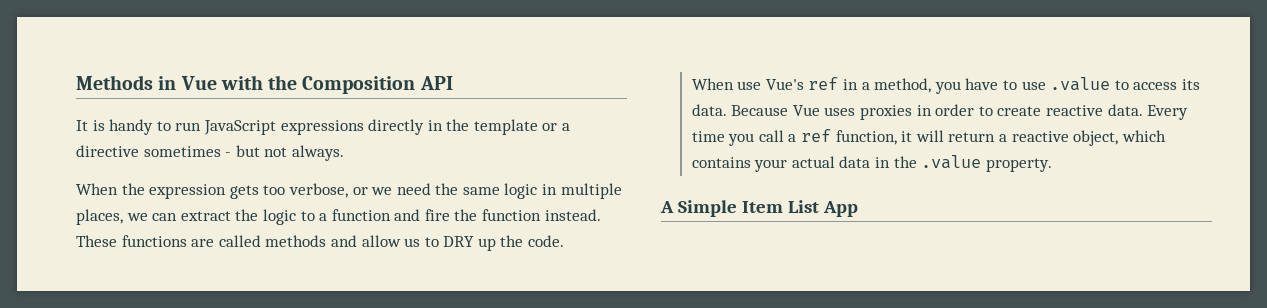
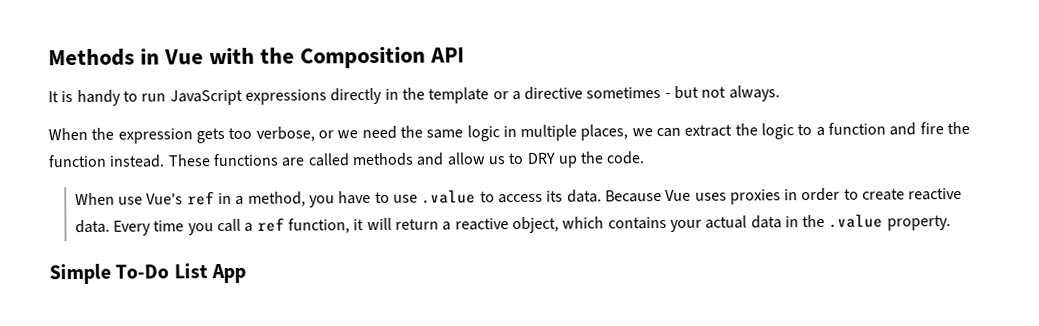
[660,200,783,217] A Simple Item -> [49,263,170,285] Simple To-Do

